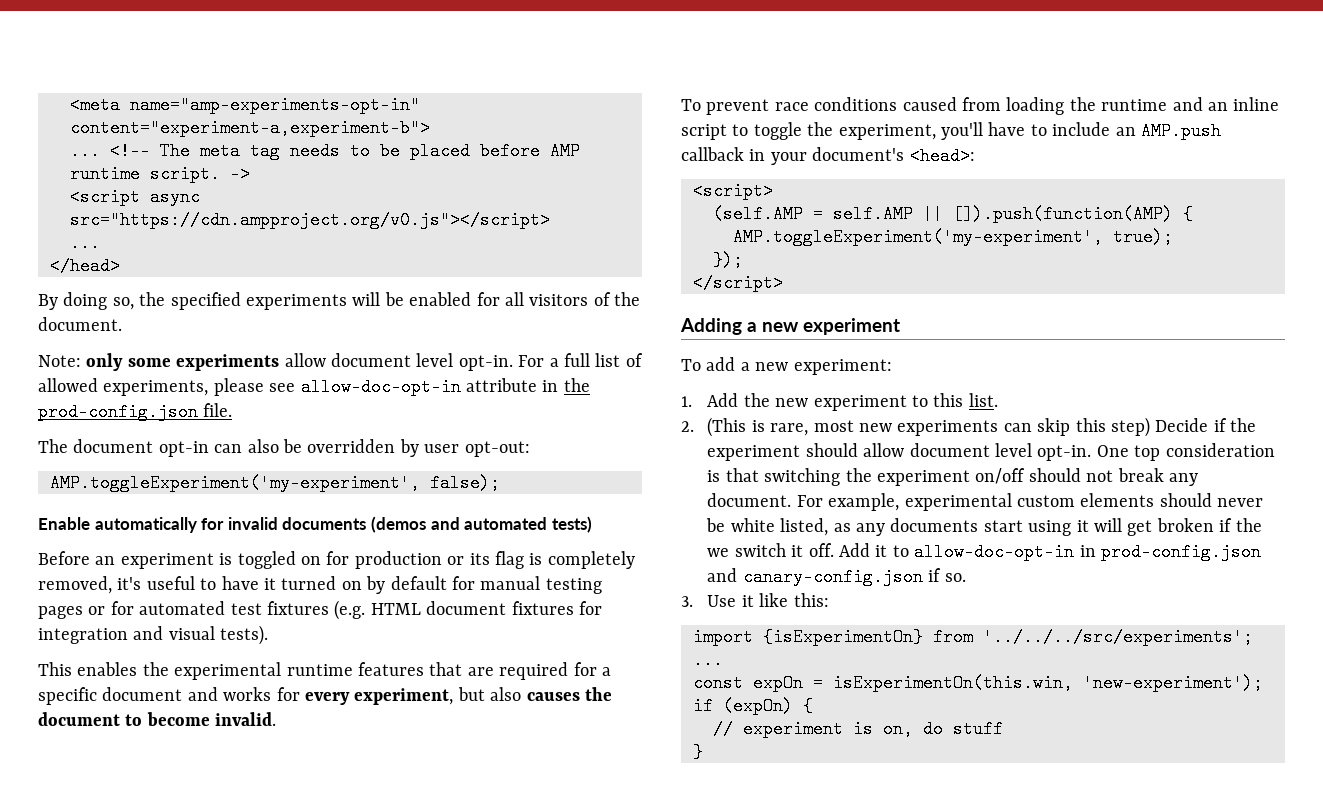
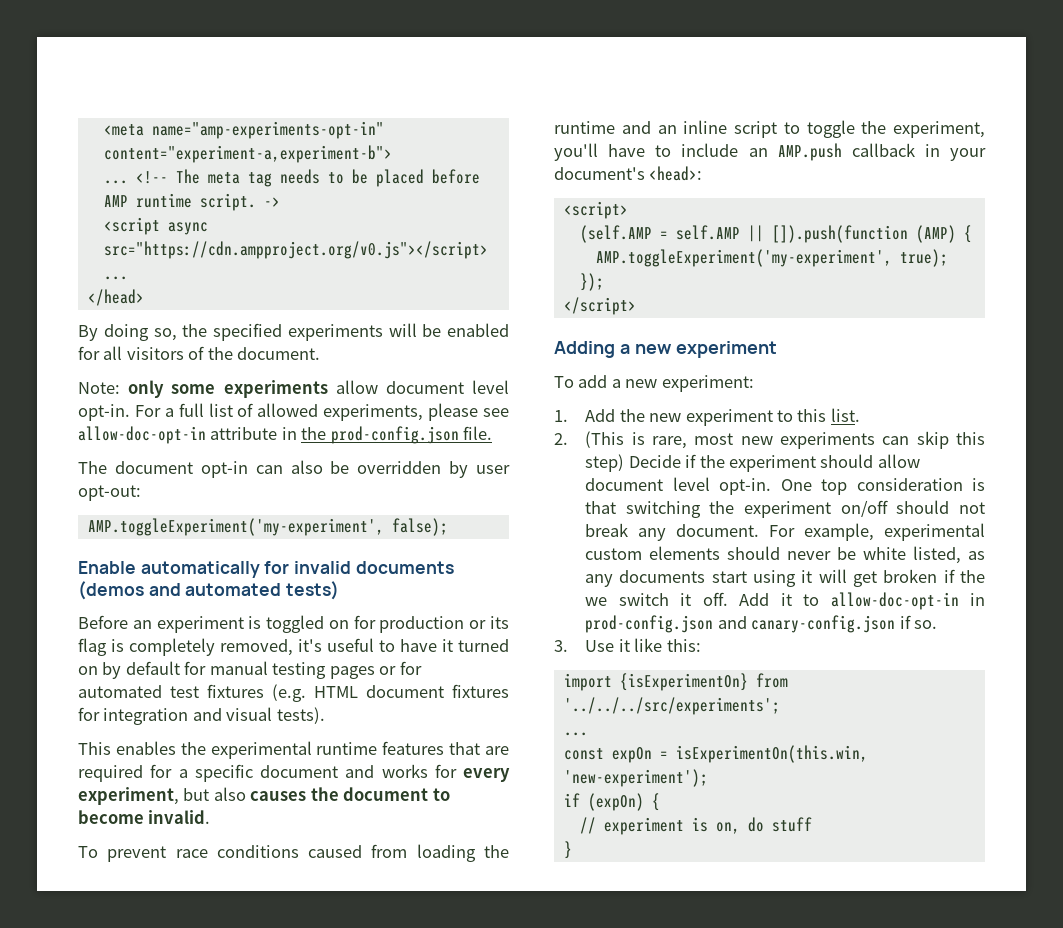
[953,205,1173,223] []).push(function(AMP) -> [771,225,956,243] []).push(function (AMP)

